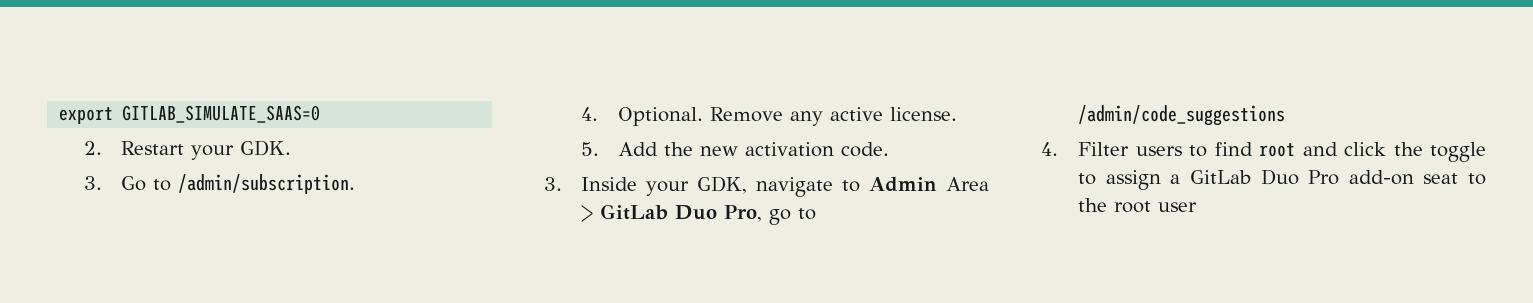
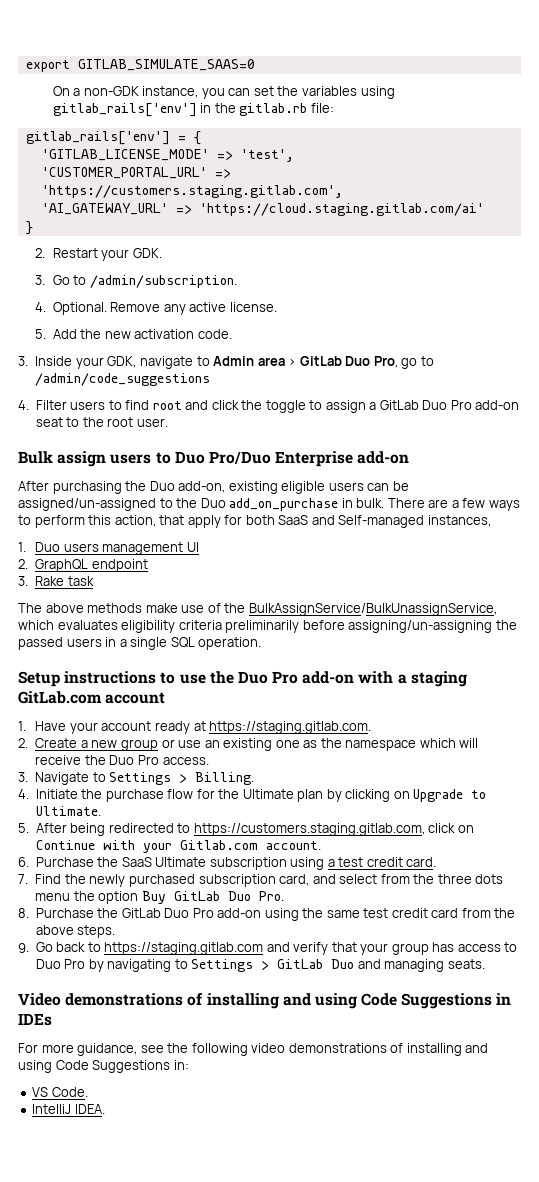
(321, 114) none -> [52,86,395,99] [52,103,334,117] [25,131,201,145] [41,149,294,162] [41,167,231,179] [41,185,343,198] [41,203,484,216] [25,221,33,235] // On a non-GDK instance, you can set the variables using gitlab_rails['env'] in the gitlab.rb file: // gitlab_rails['env'] = { // 'GITLAB_LICENSE_MODE' => 'test', // 'CUSTOMER_PORTAL_URL' => 'https://customers.staging.gitlab.com', // 'AI_GATEWAY_URL' => 'https://cloud.staging.gitlab.com/ai' // }
[946,177,989,191] Area -> [257,357,285,366] area
[1158,202,1198,212] user -> [136,418,168,427] [18,451,410,467] [18,481,409,494] [18,498,520,511] [18,515,491,528] [18,542,199,555] [18,559,148,572] [18,576,94,586] [18,603,497,616] [18,620,517,633] [18,637,262,650] [18,671,467,687] [18,691,166,704] [18,721,372,734] [18,738,479,751] [35,755,209,765] [18,772,255,785] [18,789,487,802] [35,806,101,816] [18,823,474,836] [35,840,321,853] [18,857,437,870] [18,874,504,887] [35,891,284,904] [18,908,516,921] [35,925,116,938] [18,942,518,955] [35,959,485,972] [18,993,512,1009] [18,1013,52,1026] [18,1043,489,1056] [18,1060,189,1073] [32,1087,88,1097] [32,1104,105,1114] user. // Bulk assign users to Duo Pro/Duo Enterprise add-on // After purchasing the Duo add-on, existing eligible users can be assigned/un-assigned to the Duo add_on_purchase in bulk. There are a few ways to perform this action, that apply for both SaaS and Self-managed instances, // 1. Duo users management UI // 2. GraphQL endpoint // 3. Rake task // The above methods make use of the BulkAssignService/BulkUnassignService, which evaluates eligibility criteria preliminarily before assigning/un-assigning the passed users in a single SQL operation. // Setup instructions to use the Duo Pro add-on with a staging GitLab.com account // 1. Have your account ready at https://staging.gitlab.com. // 2. Create a new group or use an existing one as the namespace which will receive the Duo Pro access. // 3. Navigate to Settings > Billing. // 4. Initiate the purchase flow for the Ultimate plan by clicking on Upgrade to Ultimate. // 5. After being redirected to https://customers.staging.gitlab.com, click on Continue with your Gitlab.com account. // 6. Purchase the SaaS Ultimate subscription using a test credit card. // 7. Find the newly purchased subscription card, and select from the three dots menu the option Buy GitLab Duo Pro. // 8. Purchase the GitLab Duo Pro add-on using the same test credit card from the above steps. // 9. Go back to https://staging.gitlab.com and verify that your group has access to Duo Pro by navigating to Settings > GitLab Duo and managing seats. // Video demonstrations of installing and using Code Suggestions in IDEs // For more guidance, see the following video demonstrations of installing and using Code Suggestions in: // VS Code. // IntelliJ IDEA.

